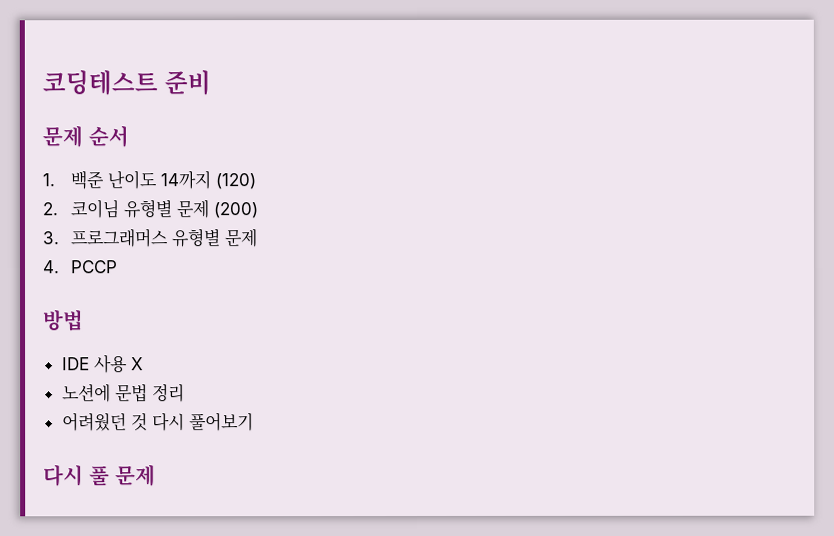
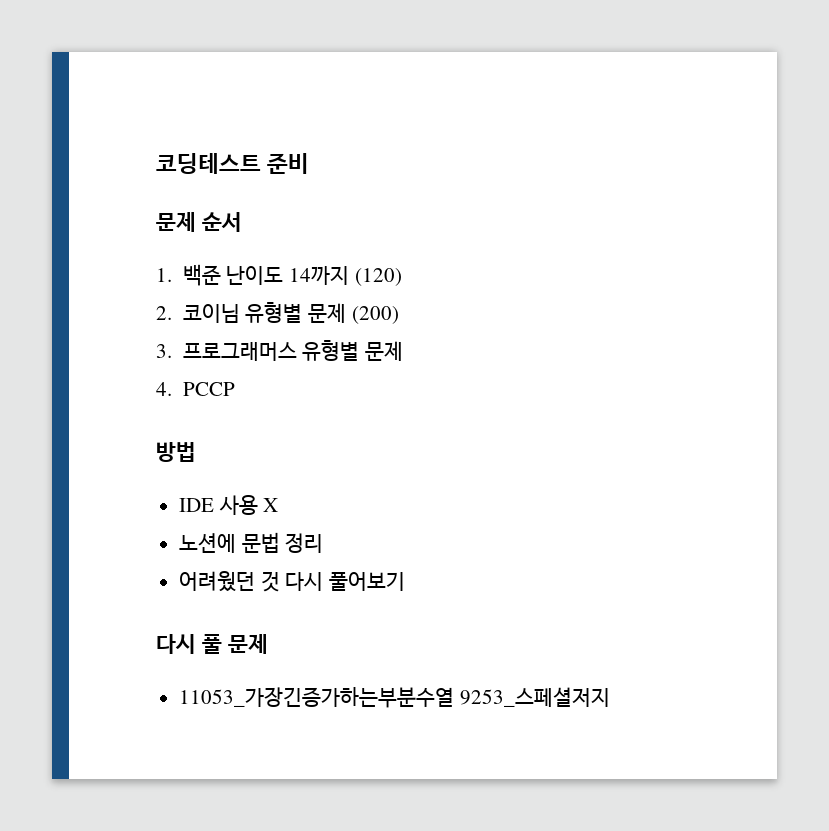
(156, 475) none -> [179,687,610,708] // 11053_가장긴증가하는부분수열 9253_스페셜저지

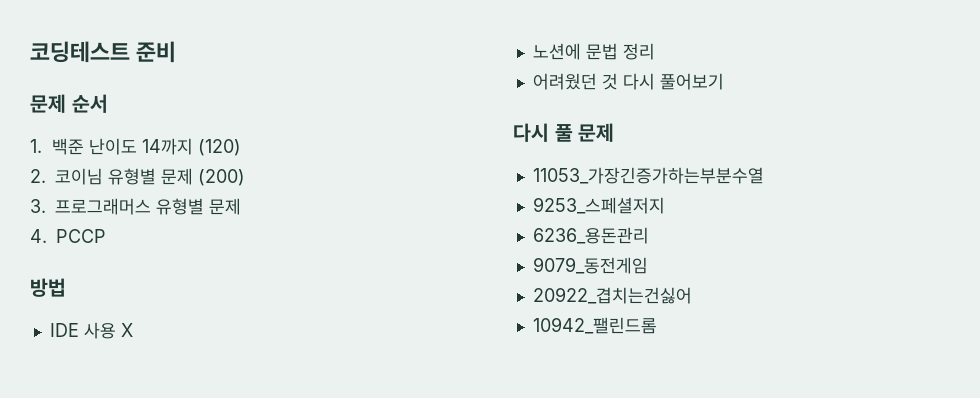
(455, 697) none -> (764, 175) //
(610, 697) none -> [532,227,649,244] [532,257,648,274] [532,287,692,304] [532,317,657,334] // 6236_용돈관리 // 9079_동전게임 // 20922_겹치는건싫어 // 10942_팰린드롬

